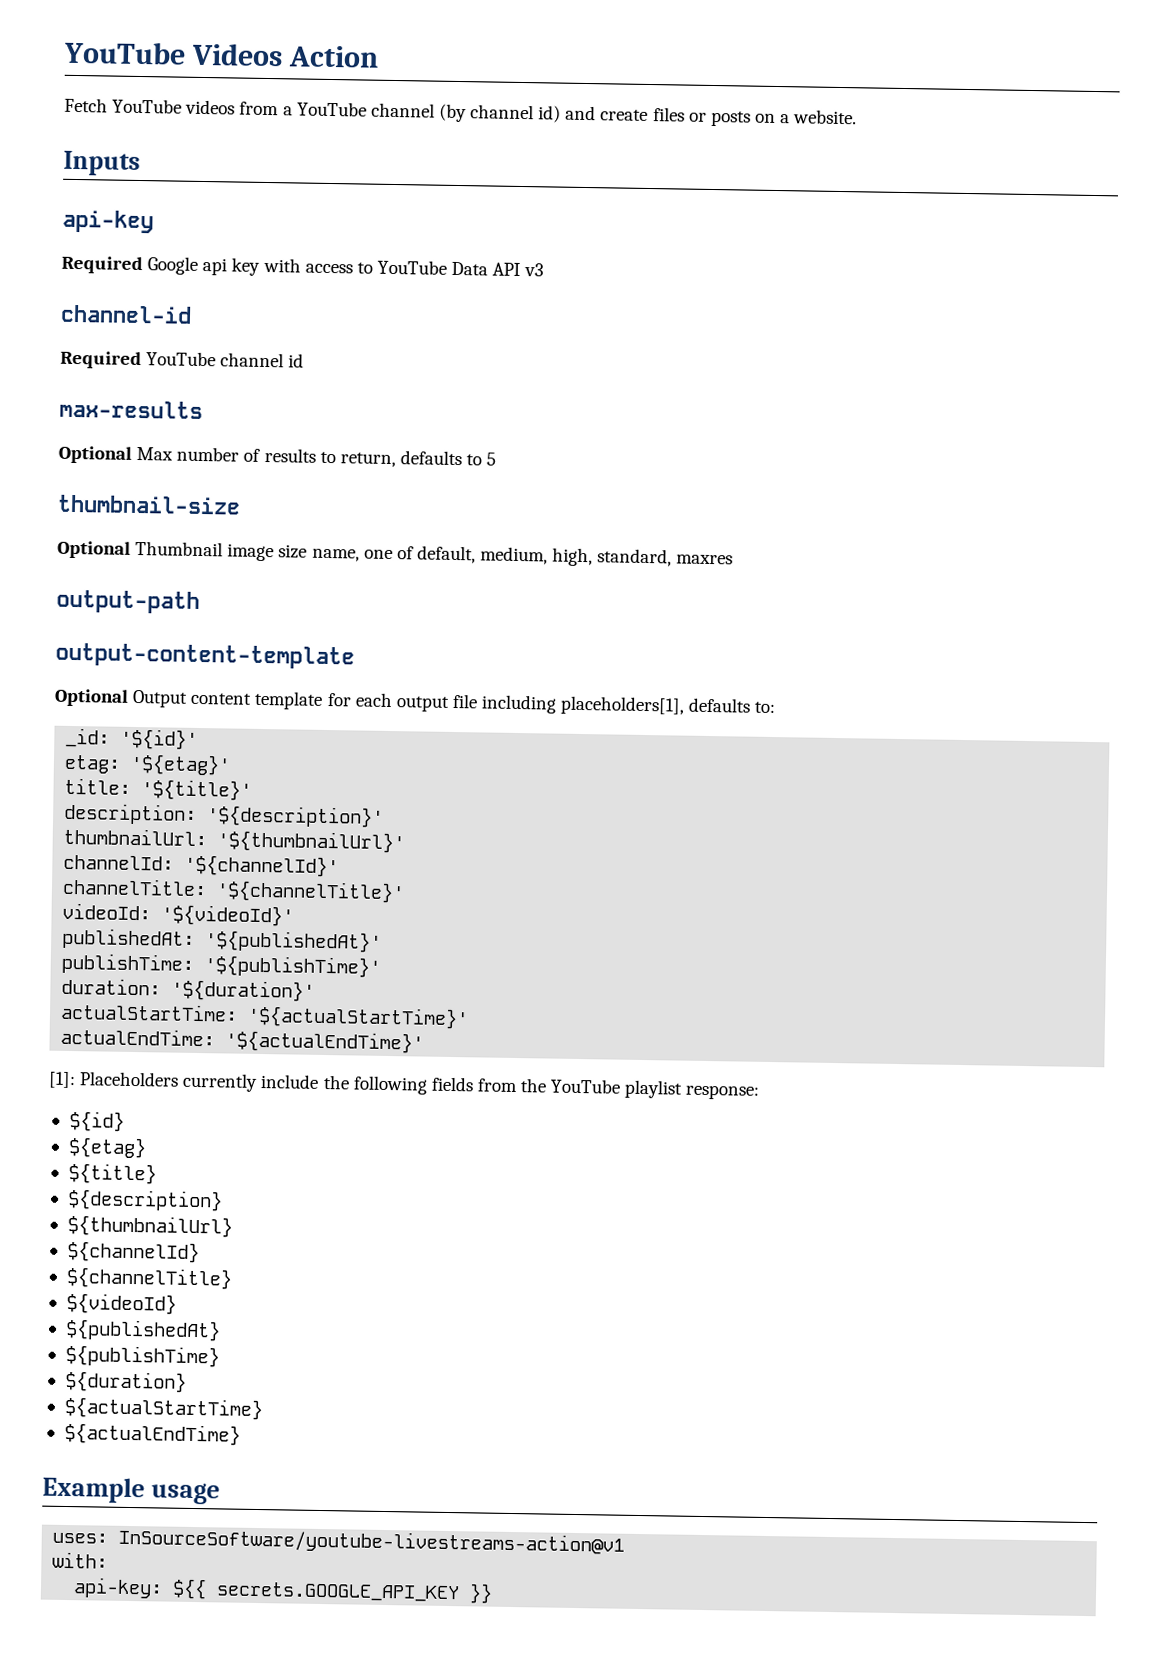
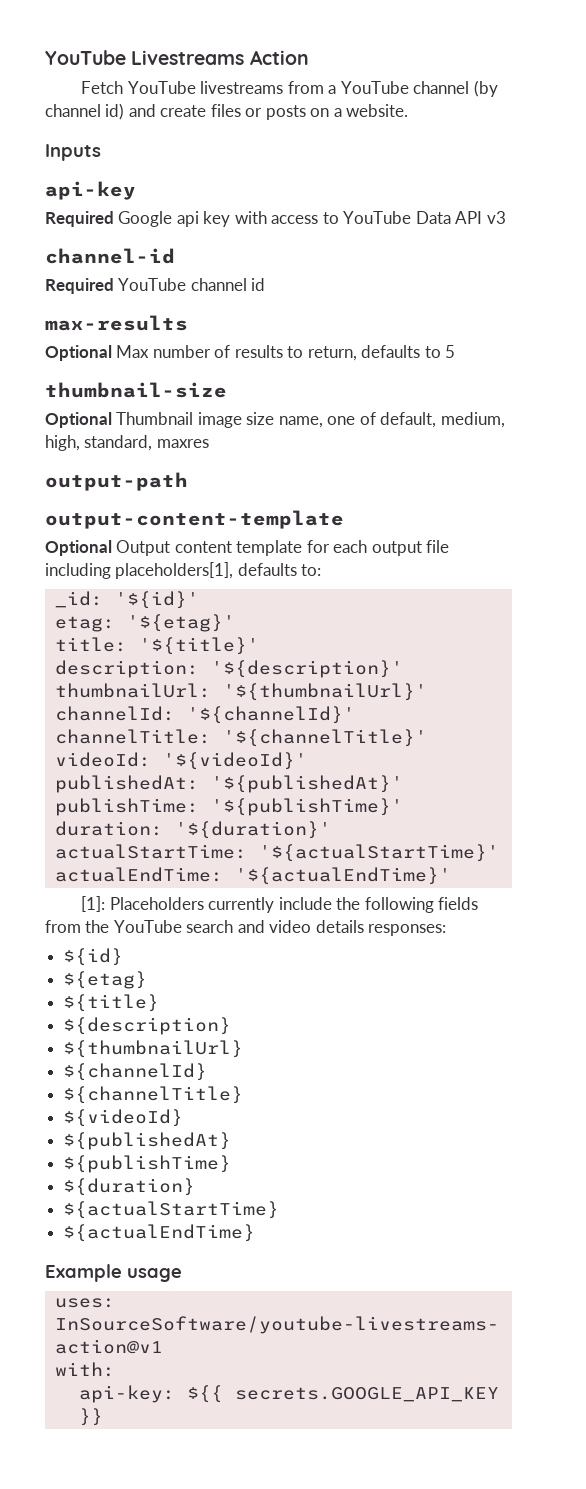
[63,40,283,67] YouTube Videos -> [45,50,245,65] YouTube Livestreams
[185,99,236,115] videos -> [200,81,284,94] livestreams
[624,1079,760,1100] playlist response: -> [186,920,447,936] search and video details responses:

